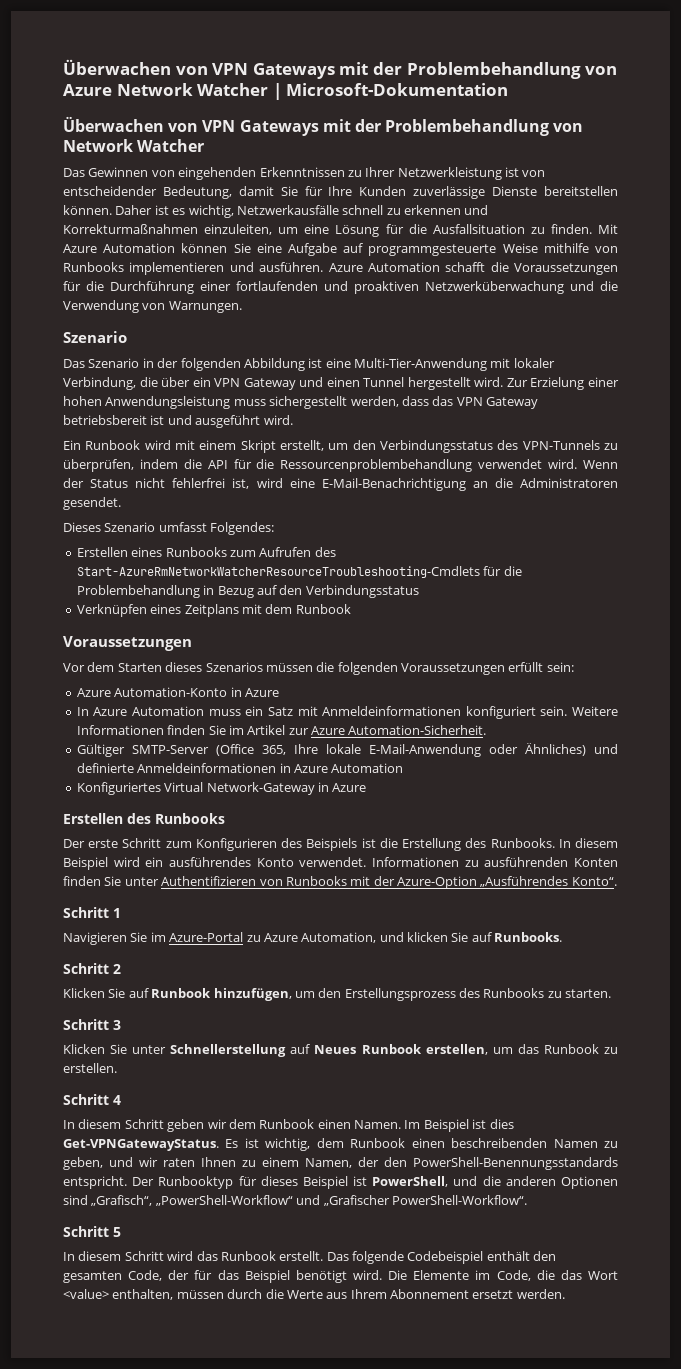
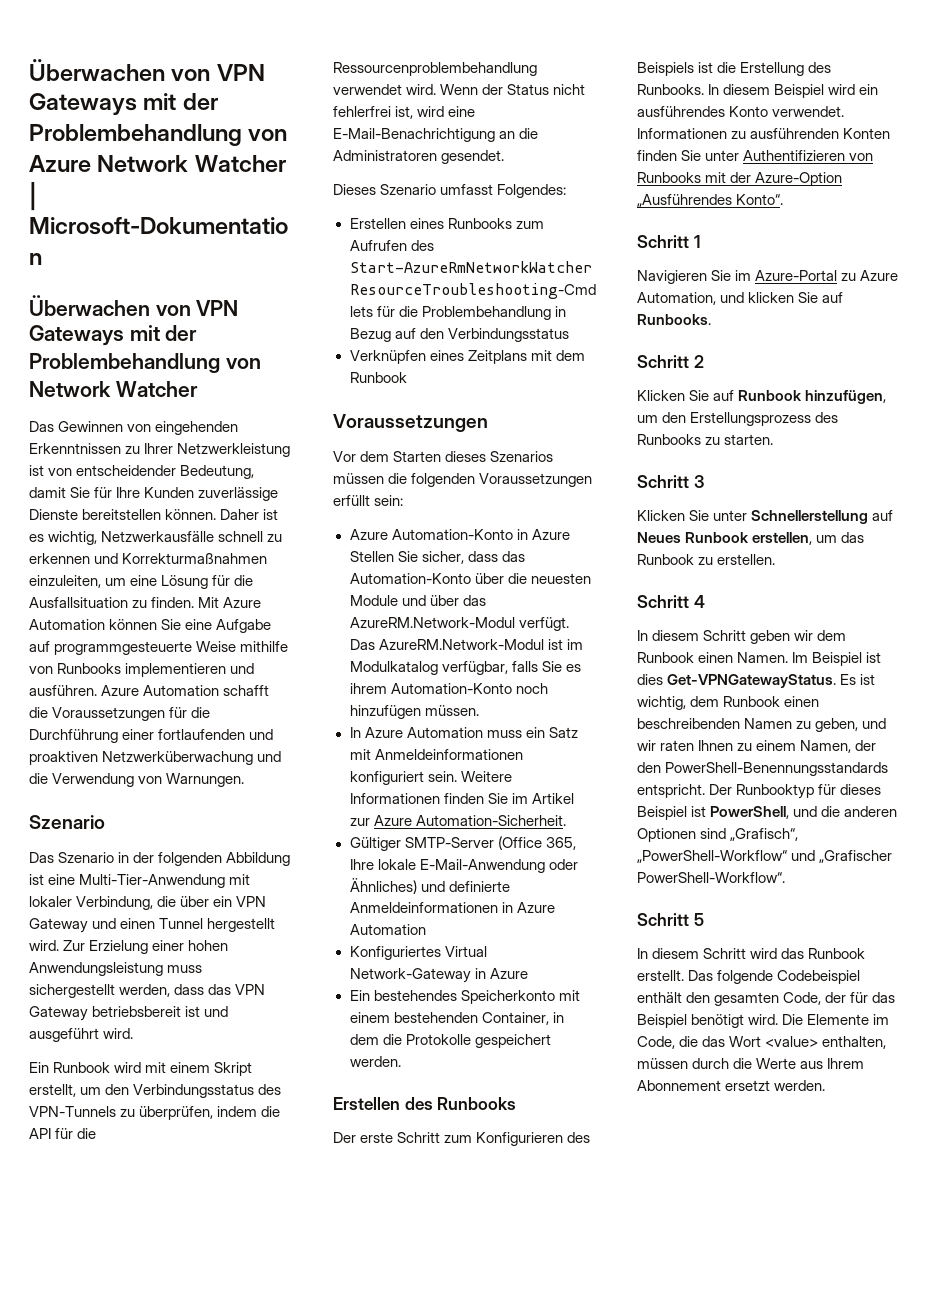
(279, 692) none -> [349,551,525,564] [349,573,591,584] [349,595,486,606] [349,617,569,631] [349,639,583,650] [349,661,581,675] [349,683,548,694] [349,705,479,719] Stellen Sie sicher, dass das Automation-Konto über die neuesten Module und über das AzureRM.Network-Modul verfügt. Das AzureRM.Network-Modul ist im Modulkatalog verfügbar, falls Sie es ihrem Automation-Konto noch hinzufügen müssen.
(367, 787) none -> [349,990,580,1004] [349,1012,564,1025] [349,1034,551,1048] [349,1056,401,1067] // Ein bestehendes Speicherkonto mit einem bestehenden Container, in dem die Protokolle gespeichert werden.

